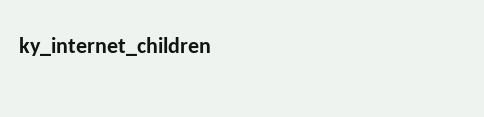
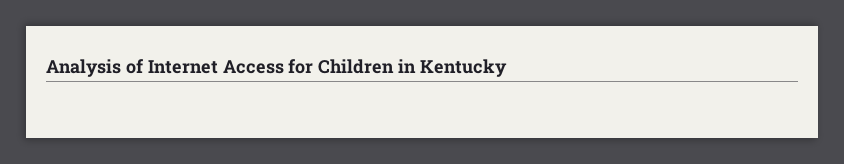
[19,37,211,56] ky_internet_children -> [46,59,508,77] Analysis of Internet Access for Children in Kentucky

